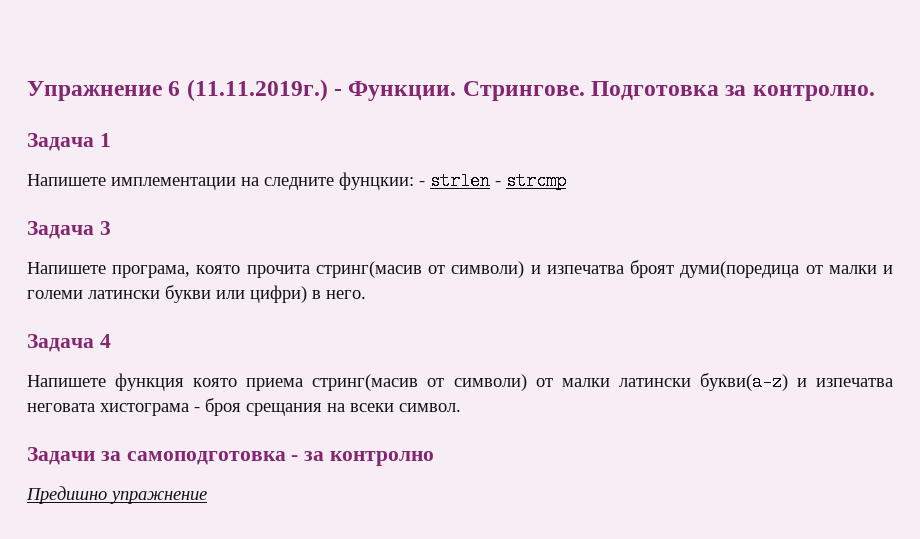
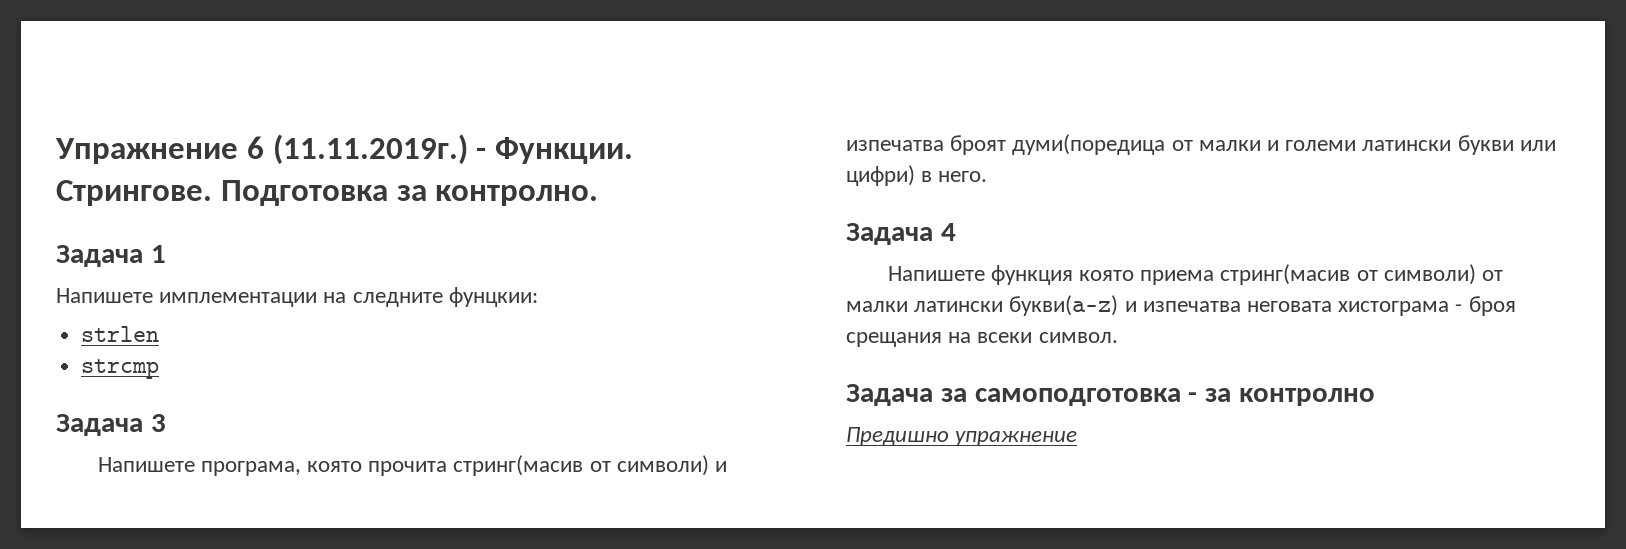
[419,181,425,186] - -> (538, 297) //
[495,181,501,186] - -> (160, 334) //
[27,447,95,465] Задачи -> [846,384,933,406] Задачa

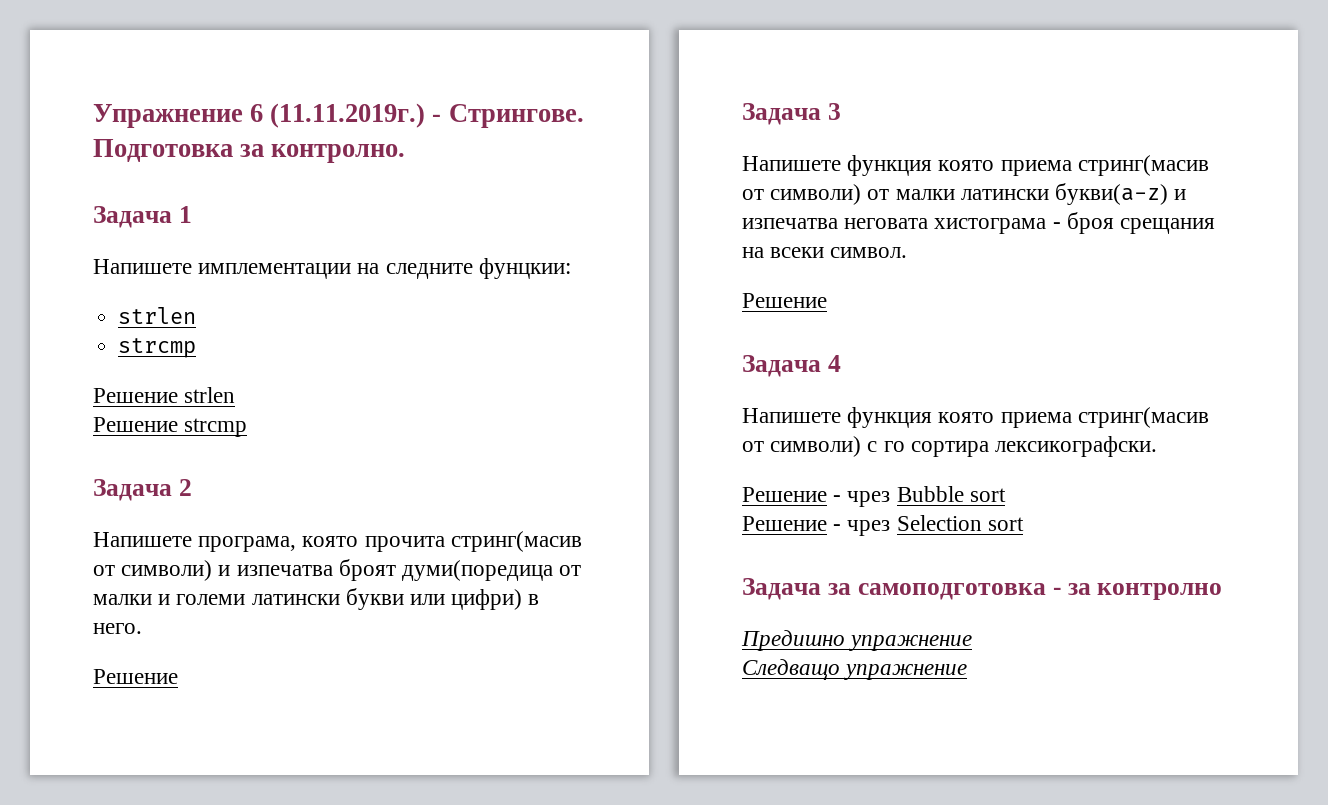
[495,137,634,164] Функции. -> (442, 118) none
[56,414,166,436] // Задача 3 -> [93,387,236,403] [93,417,248,437] [93,479,192,501] // Решение strlen // Решение strcmp // Задача 2
[846,223,956,245] // Задача 4 -> [93,669,178,684] [742,103,841,125] // Решение // Задача 3
(1118, 337) none -> [742,293,827,308] [742,355,841,377] [742,407,1209,428] [742,436,1158,457] [742,486,1006,507] [742,515,1024,536] // Решение // Задача 4 // Напишете функция която приема стринг(масив от символи) с го сортира лексикографски. // Решение - чрез Bubble sort // Решение - чрез Selection sort
(1078, 438) none -> [742,659,968,680] // Следващо упражнение

